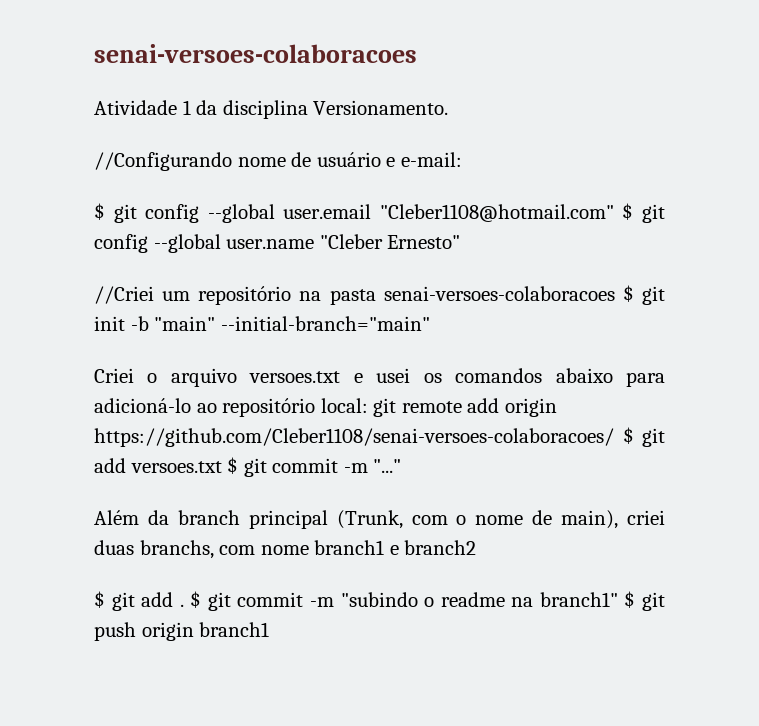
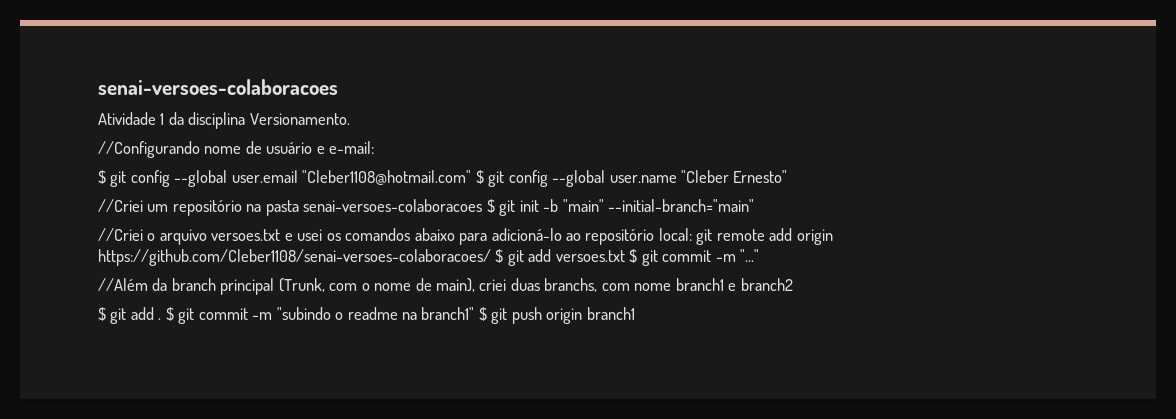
[94,368,134,383] Criei -> [98,228,143,241] //Criei
[94,510,139,525] Além -> [98,278,148,291] //Além

